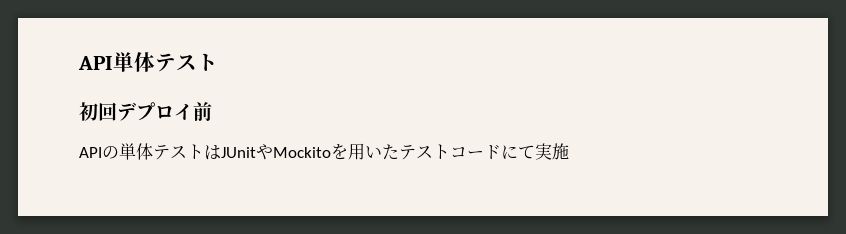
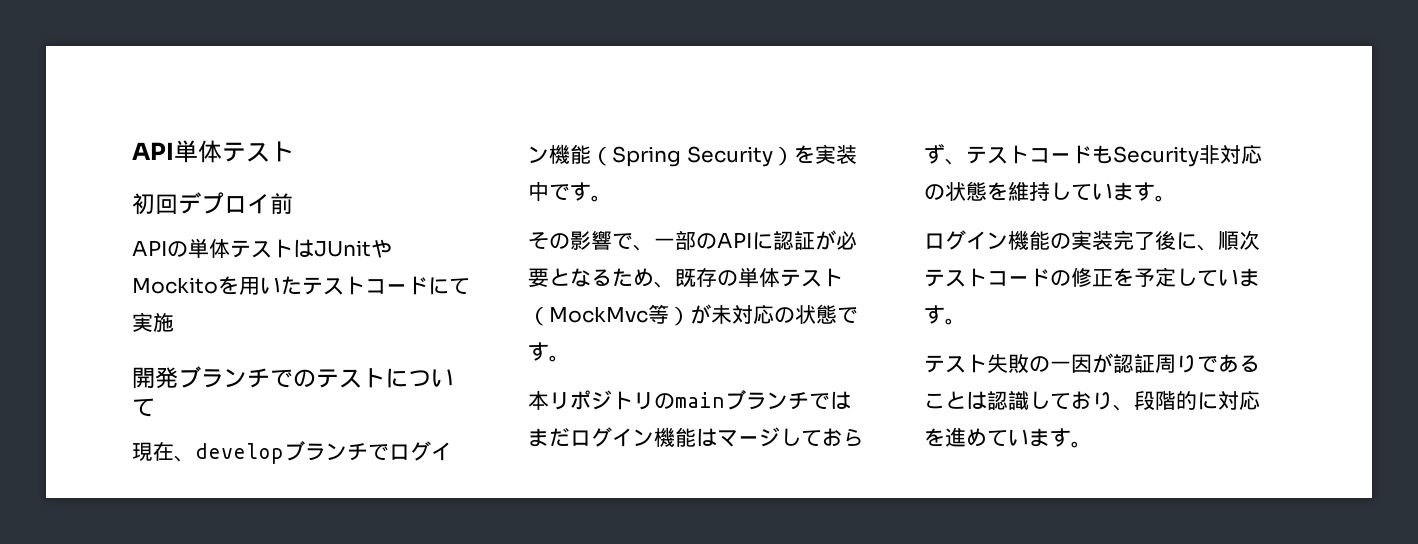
(569, 151) none -> [132,366,454,389] [132,398,155,417] [132,441,452,464] [528,144,857,167] [528,181,612,202] [528,230,857,251] [528,267,843,288] [528,304,858,326] [528,342,570,362] [528,390,851,410] [528,427,864,447] [924,144,1262,167] [924,181,1176,202] [924,230,1260,251] [924,267,1260,287] [924,305,966,325] [924,353,1260,374] [924,390,1260,411] [924,427,1092,448] // 開発ブランチでのテストについて // 現在、developブランチでログイン機能（Spring Security）を実装中です。 // その影響で、一部のAPIに認証が必要となるため、既存の単体テスト（MockMvc等）が未対応の状態です。 // 本リポジトリのmainブランチではまだログイン機能はマージしておらず、テストコードもSecurity非対応の状態を維持しています。 // ログイン機能の実装完了後に、順次テストコードの修正を予定しています。 // テスト失敗の一因が認証周りであることは認識しており、段階的に対応を進めています。

